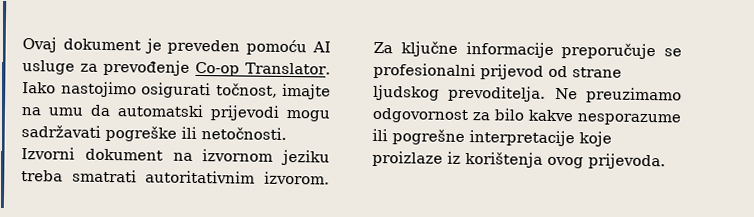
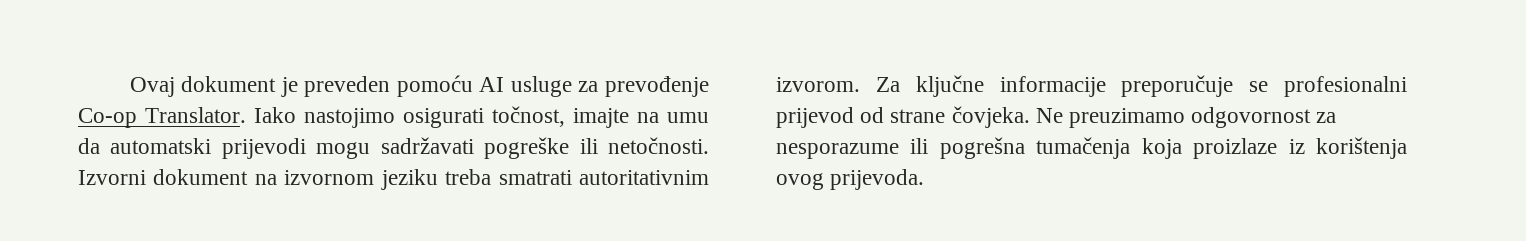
[373,84,547,102] ljudskog prevoditelja. -> [951,106,1030,128] čovjeka.
[494,108,681,126] [372,128,612,147] bilo kakve nesporazume ili pogrešne interpretacije koje -> [776,137,1182,159] nesporazume ili pogrešna tumačenja koja

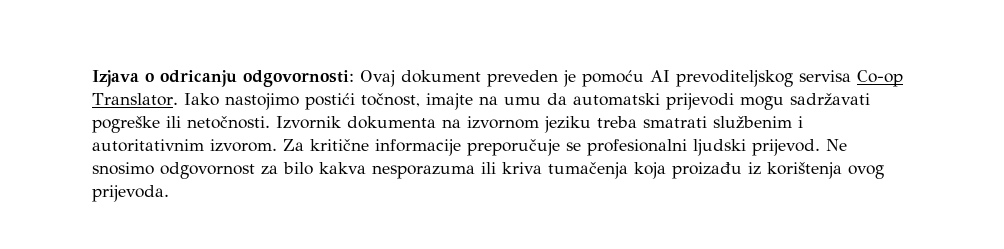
[129,75,709,97] Ovaj dokument je preveden pomoću AI usluge za prevođenje -> [92,70,851,87] Izjava o odricanju odgovornosti: Ovaj dokument preveden je pomoću AI prevoditeljskog servisa
[403,108,484,128] osigurati -> [304,93,355,110] postići
[78,169,249,185] Izvorni dokument -> [276,116,436,129] Izvornik dokumenta
(572, 177) none -> [713,116,803,128] službenim i
[915,75,984,97] ključne -> [310,139,369,151] kritične
[776,106,1337,128] [776,137,1025,159] prijevod od strane čovjeka. Ne preuzimamo odgovornost za nesporazume ili pogrešna -> [693,139,847,156] [92,162,542,179] ljudski prijevod. Ne snosimo odgovornost za bilo kakva nesporazuma ili kriva
[1193,138,1278,159] proizlaze -> [672,162,742,179] proizađu

